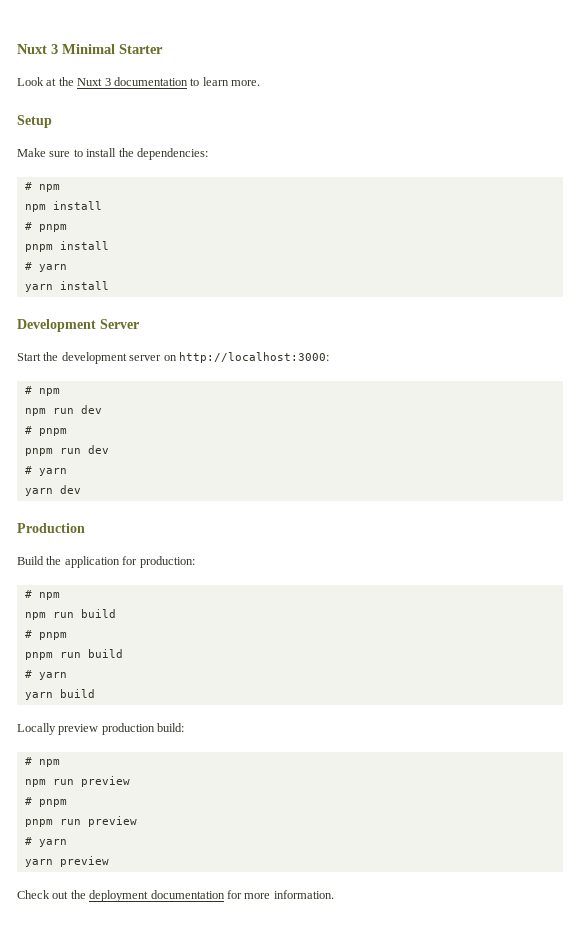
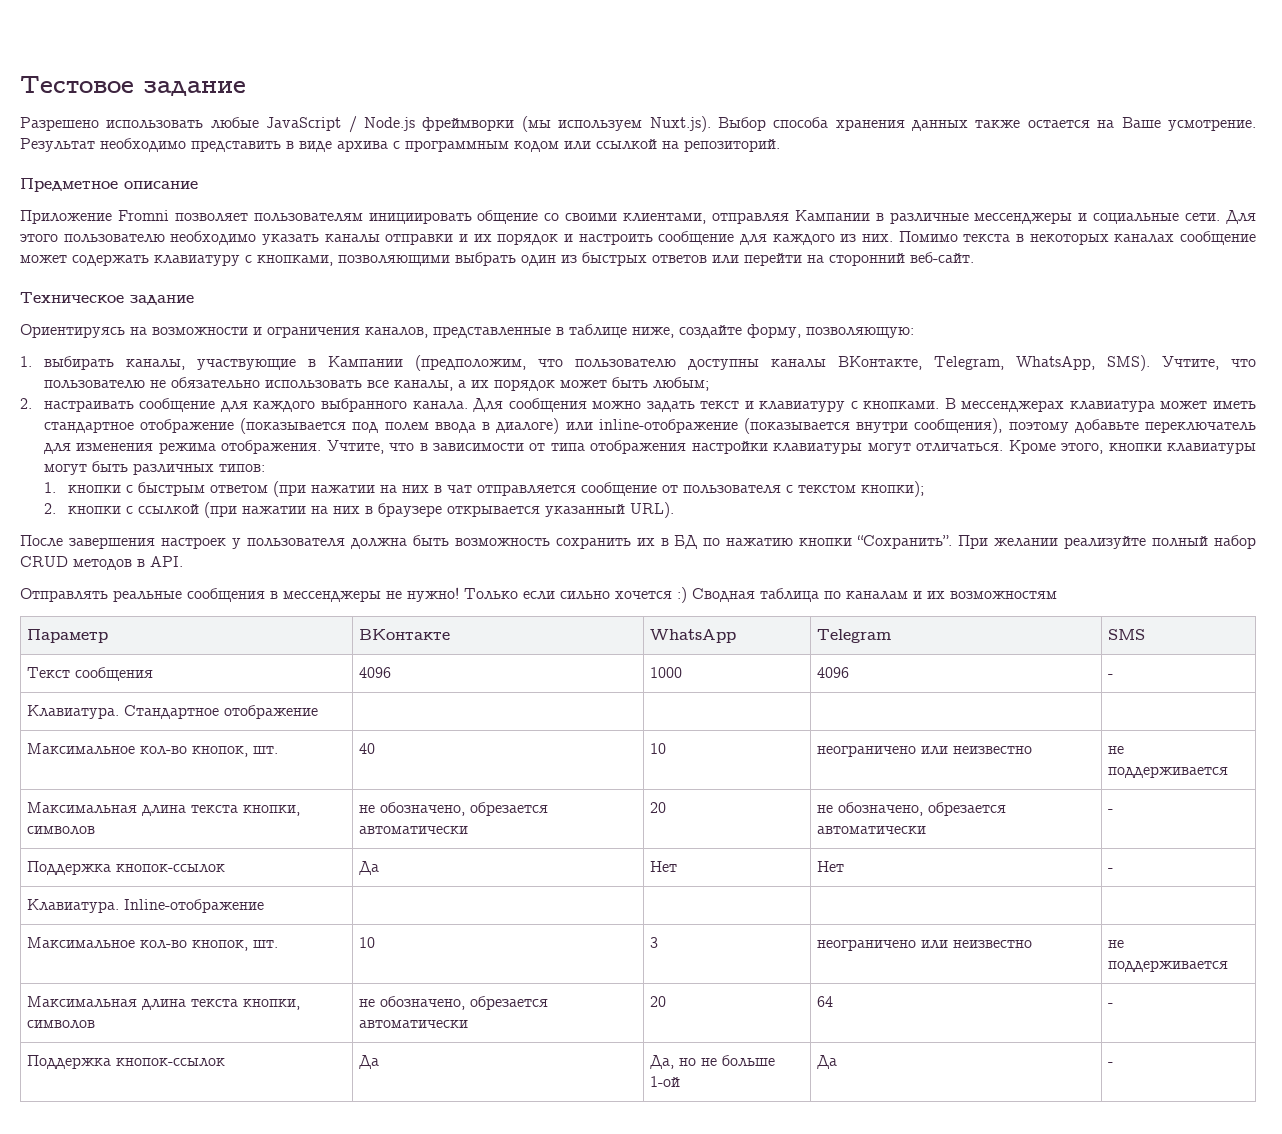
[17,44,163,54] [17,77,260,86] [17,115,52,128] [17,148,208,160] [24,182,60,192] [24,201,102,212] [24,222,67,232] [24,241,109,252] [24,262,67,272] [24,281,109,292] [17,319,139,332] [17,352,329,364] [24,386,60,396] [24,405,102,416] [24,426,67,436] [24,445,109,456] [24,466,67,476] [24,485,81,496] [17,523,85,533] [17,556,195,568] [24,590,60,600] [24,609,116,620] [24,630,67,640] [24,649,123,660] [24,670,67,680] [24,689,95,700] [17,723,185,735] [24,757,60,767] [24,776,130,787] [24,797,67,807] [24,816,137,827] [24,837,67,847] [24,856,109,867] [17,890,334,902] Nuxt 3 Minimal Starter // Look at the Nuxt 3 documentation to learn more. // Setup // Make sure to install the dependencies: // # npm // npm install // # pnpm // pnpm install // # yarn // yarn install // Development Server // Start the development server on http://localhost:3000: // # npm // npm run dev // # pnpm // pnpm run dev // # yarn // yarn dev // Production // Build the application for production: // # npm // npm run build // # pnpm // pnpm run build // # yarn // yarn build // Locally preview production build: // # npm // npm run preview // # pnpm // pnpm run preview // # yarn // yarn preview // Check out the deployment documentation for more information. -> [20,76,246,96] [20,116,1257,133] [20,138,780,152] [20,178,198,192] [20,210,1257,224] [20,231,1256,245] [20,252,974,266] [20,292,194,305] [20,324,914,338] [20,355,1256,371] [43,377,709,391] [20,398,1256,412] [43,418,1256,434] [43,440,1256,454] [43,461,265,475] [43,481,924,497] [43,502,674,518] [20,535,1257,549] [20,556,183,570] [20,587,1057,603] [27,629,109,643] [359,629,451,640] [650,629,737,643] [817,629,892,643] [1108,629,1146,640] [27,667,154,681] [359,667,392,678] [650,667,683,678] [817,667,850,678] [1108,674,1114,678] [27,705,319,719] [27,743,279,757] [359,743,376,754] [650,743,667,754] [817,745,1033,757] [1108,746,1125,754] [1108,766,1229,778] [27,802,301,816] [27,826,96,835] [359,802,549,816] [359,826,469,834] [650,802,667,813] [817,802,1007,816] [817,826,927,834] [1108,809,1114,813] [27,861,226,875] [359,861,380,875] [650,861,678,872] [817,861,845,872] [1108,868,1114,872] [27,899,265,913] [27,937,279,951] [359,937,376,948] [650,937,659,948] [817,939,1033,951] [1108,940,1125,948] [1108,960,1229,972] [27,996,301,1010] [27,1020,96,1029] [359,996,549,1010] [359,1020,469,1028] [650,996,667,1007] [817,996,834,1007] [1108,1003,1114,1007] [27,1055,226,1069] [359,1055,380,1069] [650,1055,776,1069] [650,1076,681,1087] [817,1055,838,1069] [1108,1062,1114,1066] Тестовое задание // Разрешено использовать любые JavaScript / Node.js фреймворки (мы используем Nuxt.js). Выбор способа хранения данных также остается на Ваше усмотрение. Результат необходимо представить в виде архива с программным кодом или ссылкой на репозиторий. // Предметное описание // Приложение Fromni позволяет пользователям инициировать общение со своими клиентами, отправляя Кампании в различные мессенджеры и социальные сети. Для этого пользователю необходимо указать каналы отправки и их порядок и настроить сообщение для каждого из них. Помимо текста в некоторых каналах сообщение может содержать клавиатуру с кнопками, позволяющими выбрать один из быстрых ответов или перейти на сторонний веб-сайт. // Техническое задание // Ориентируясь на возможности и ограничения каналов, представленные в таблице ниже, создайте форму, позволяющую: // 1. выбирать каналы, участвующие в Кампании (предположим, что пользователю доступны каналы ВКонтакте, Telegram, WhatsApp, SMS). Учтите, что пользователю не обязательно использовать все каналы, а их порядок может быть любым; // 2. настраивать сообщение для каждого выбранного канала. Для сообщения можно задать текст и клавиатуру с кнопками. В мессенджерах клавиатура может иметь стандартное отображение (показывается под полем ввода в диалоге) или inline-отображение (показывается внутри сообщения), поэтому добавьте переключатель для изменения режима отображения. Учтите, что в зависимости от типа отображения настройки клавиатуры могут отличаться. Кроме этого, кнопки клавиатуры могут быть различных типов: // 1. кнопки с быстрым ответом (при нажатии на них в чат отправляется сообщение от пользователя с текстом кнопки); // 2. кнопки с ссылкой (при нажатии на них в браузере открывается указанный URL). // После завершения настроек у пользователя должна быть возможность сохранить их в БД по нажатию кнопки “Сохранить”. При желании реализуйте полный набор CRUD методов в API. // Отправлять реальные сообщения в мессенджеры не нужно! Только если сильно хочется :) Сводная таблица по каналам и их возможностям // Параметр | ВКонтакте | WhatsApp | Telegram | SMS // Текст сообщения | 4096 | 1000 | 4096 | - // Клавиатура. Стандартное отображение | | | | // Максимальное кол-во кнопок, шт. | 40 | 10 | неограничено или неизвестно | не поддерживается // Максимальная длина текста кнопки, символов | не обозначено, обрезается автоматически | 20 | не обозначено, обрезается автоматически | - // Поддержка кнопок-ссылок | Да | Нет | Нет | - // Клавиатура. Inline-отображение | | | | // Максимальное кол-во кнопок, шт. | 10 | 3 | неограничено или неизвестно | не поддерживается // Максимальная длина текста кнопки, символов | не обозначено, обрезается автоматически | 20 | 64 | - // Поддержка кнопок-ссылок | Да | Да, но не больше 1-ой | Да | -

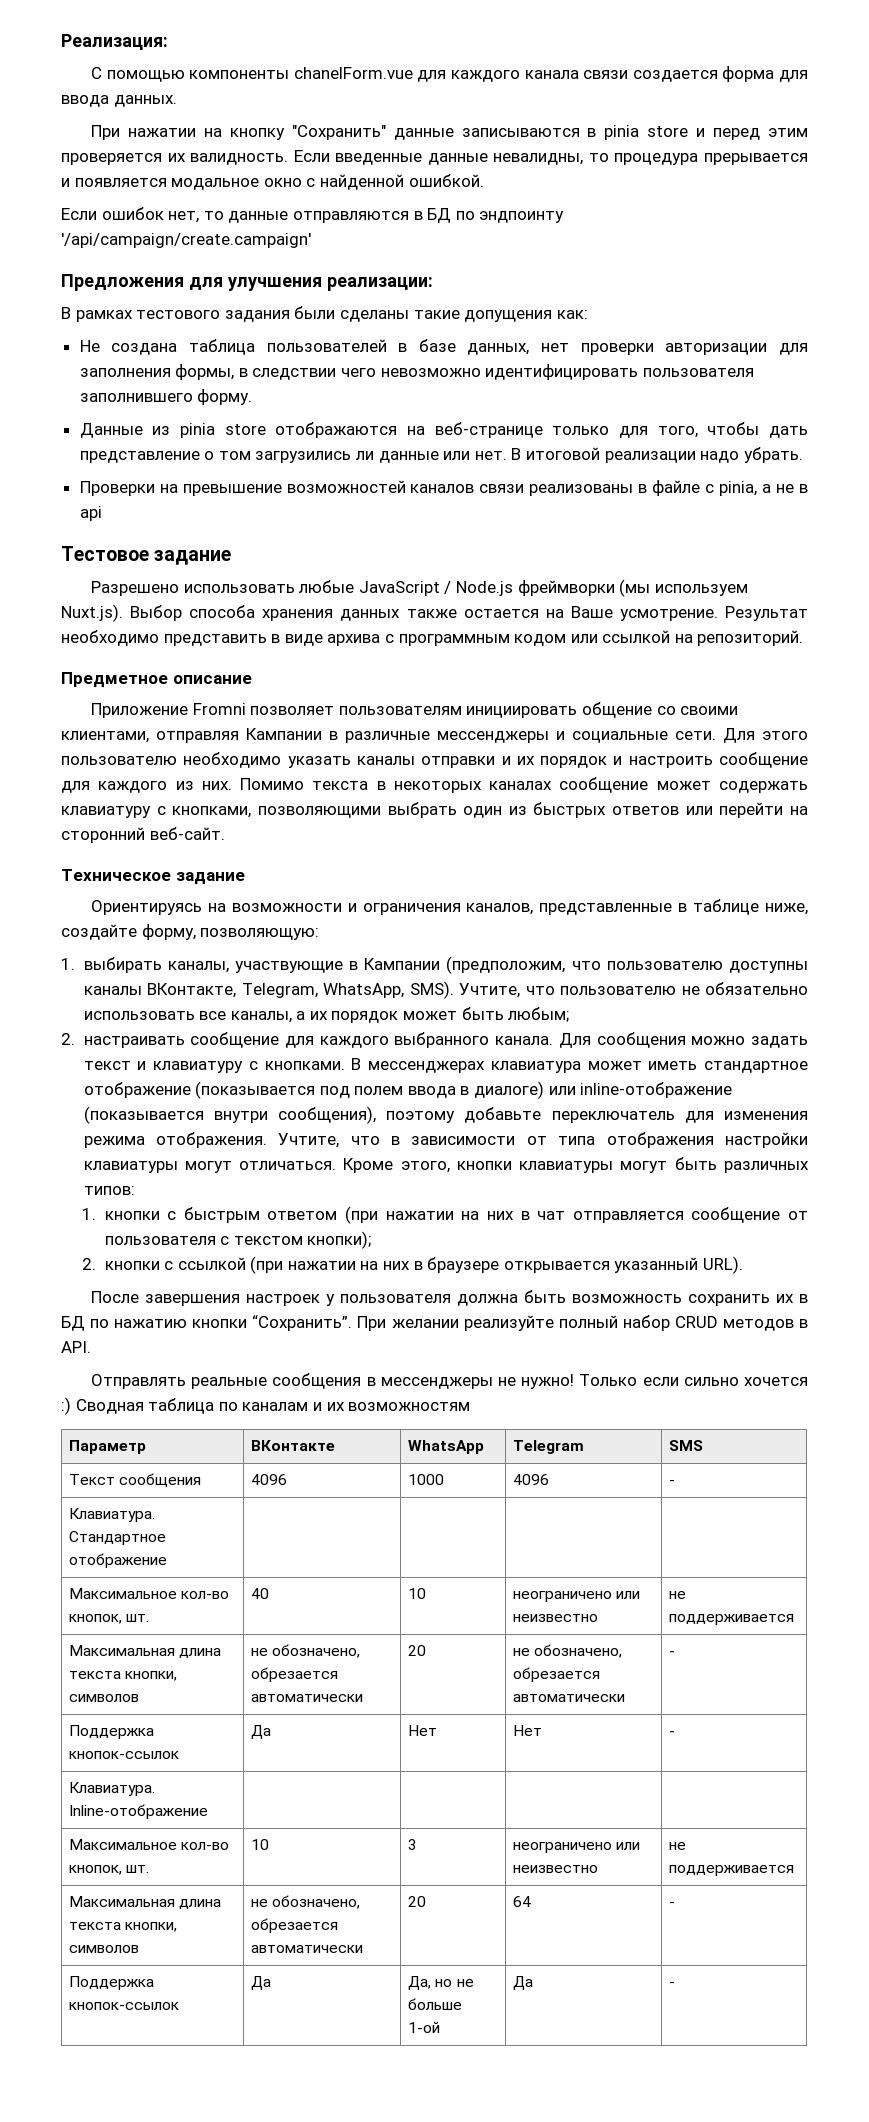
(20, 84) none -> [61,34,168,50] [91,66,808,82] [61,95,177,107] [91,125,809,140] [61,150,808,165] [61,174,484,190] [61,207,565,223] [61,233,311,248] [61,274,433,291] [61,306,588,322] [79,339,808,355] [79,364,754,380] [79,389,253,405] [79,422,808,438] [79,447,803,463] [79,480,808,496] [79,506,102,521] Реализация: // С помощью компоненты chanelForm.vue для каждого канала связи создается форма для ввода данных. // При нажатии на кнопку "Сохранить" данные записываются в pinia store и перед этим проверяется их валидность. Если введенные данные невалидны, то процедура прерывается и появляется модальное окно с найденной ошибкой. // Если ошибок нет, то данные отправляются в БД по эндпоинту '/api/campaign/create.campaign' // Предложения для улучшения реализации: // В рамках тестового задания были сделаны такие допущения как: // Не создана таблица пользователей в базе данных, нет проверки авторизации для заполнения формы, в следствии чего невозможно идентифицировать пользователя заполнившего форму. // Данные из pinia store отображаются на веб-странице только для того, чтобы дать представление о том загрузились ли данные или нет. В итоговой реализации надо убрать. // Проверки на превышение возможностей каналов связи реализованы в файле с pinia, а не в api //

